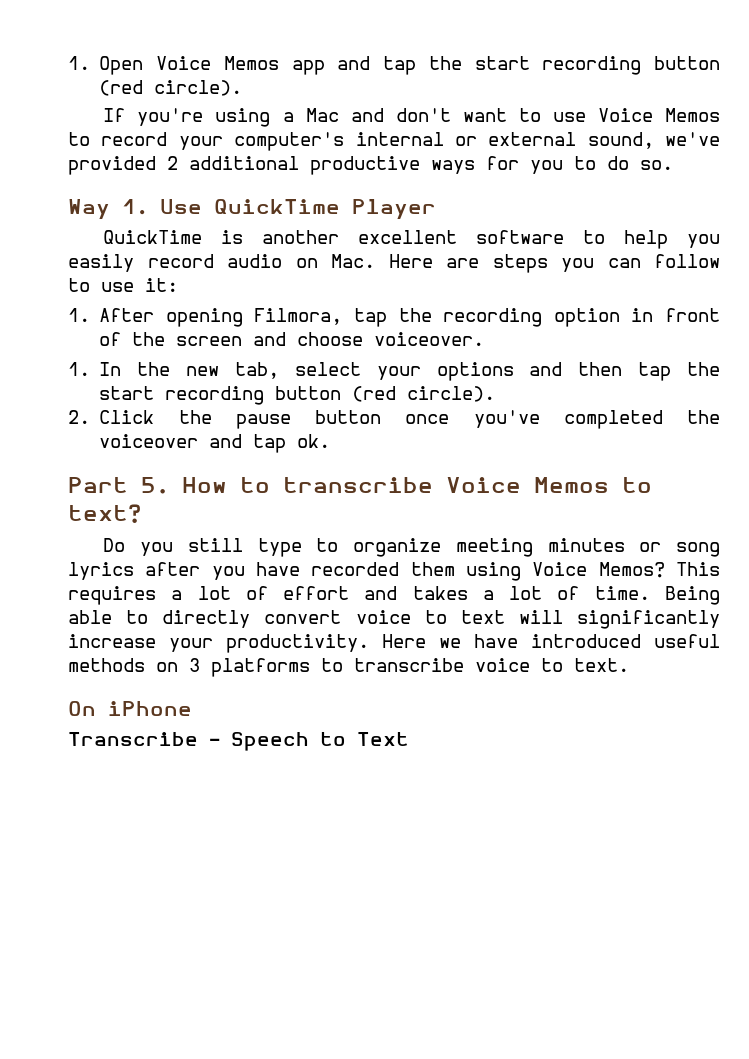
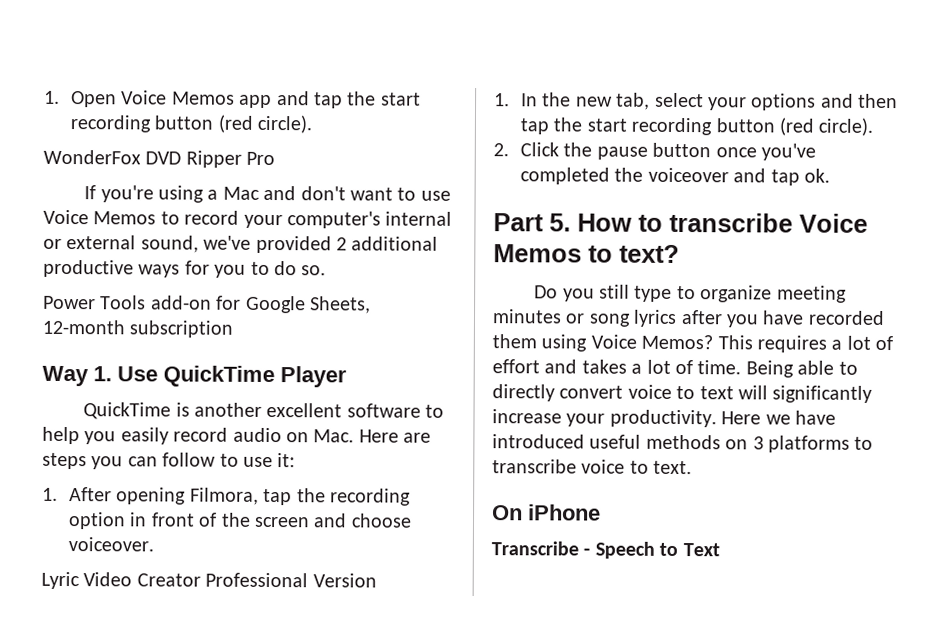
(243, 88) none -> [43,149,276,168] // WonderFox DVD Ripper Pro
(673, 165) none -> [43,295,371,314] [42,319,234,338] // Power Tools add-on for Google Sheets, 12-month subscription
(485, 339) none -> [41,571,377,590] // Lyric Video Creator Professional Version

